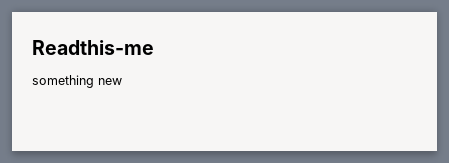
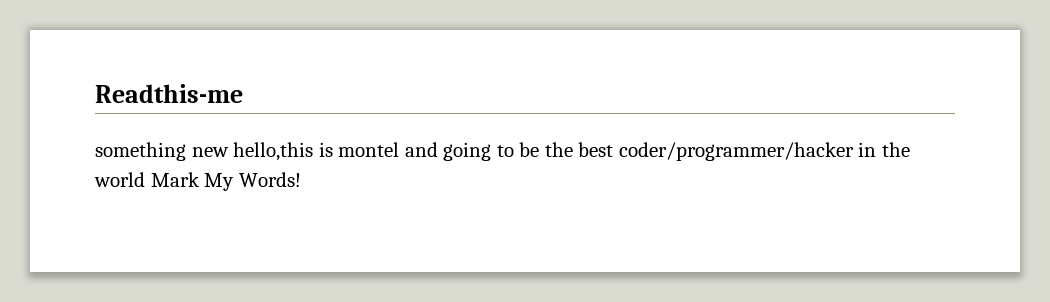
(122, 81) none -> [233,142,910,161] [94,172,301,191] hello,this is montel and going to be the best coder/programmer/hacker in the world Mark My Words!

